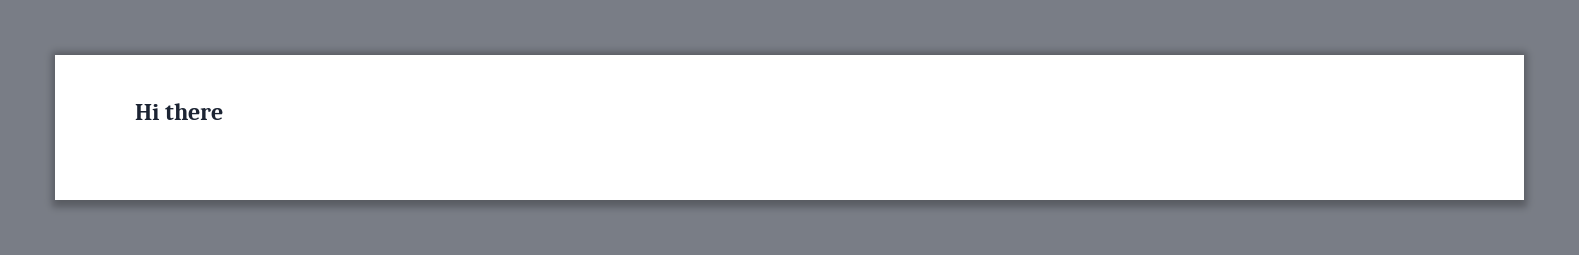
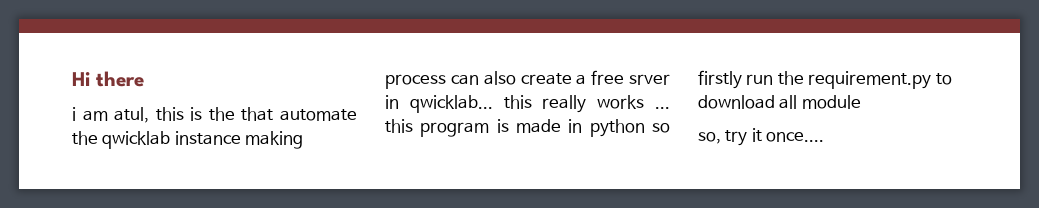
(224, 111) none -> [72,107,357,123] [72,131,304,149] [385,70,670,89] [385,95,670,113] [385,119,670,137] [698,70,952,89] [698,95,861,109] [698,128,825,146] // i am atul, this is the that automate the qwicklab instance making process can also create a free srver in qwicklab... this really works ... this program is made in python so firstly run the requirement.py to download all module // so, try it once....

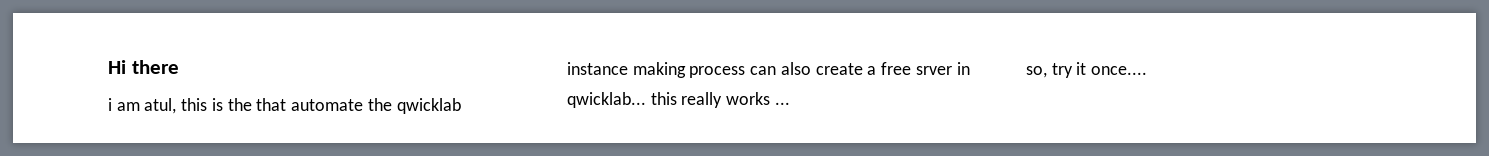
[385,119,670,137] [698,70,952,89] [698,95,861,109] this program is made in python so firstly run the requirement.py to download all module -> (790, 103) none

